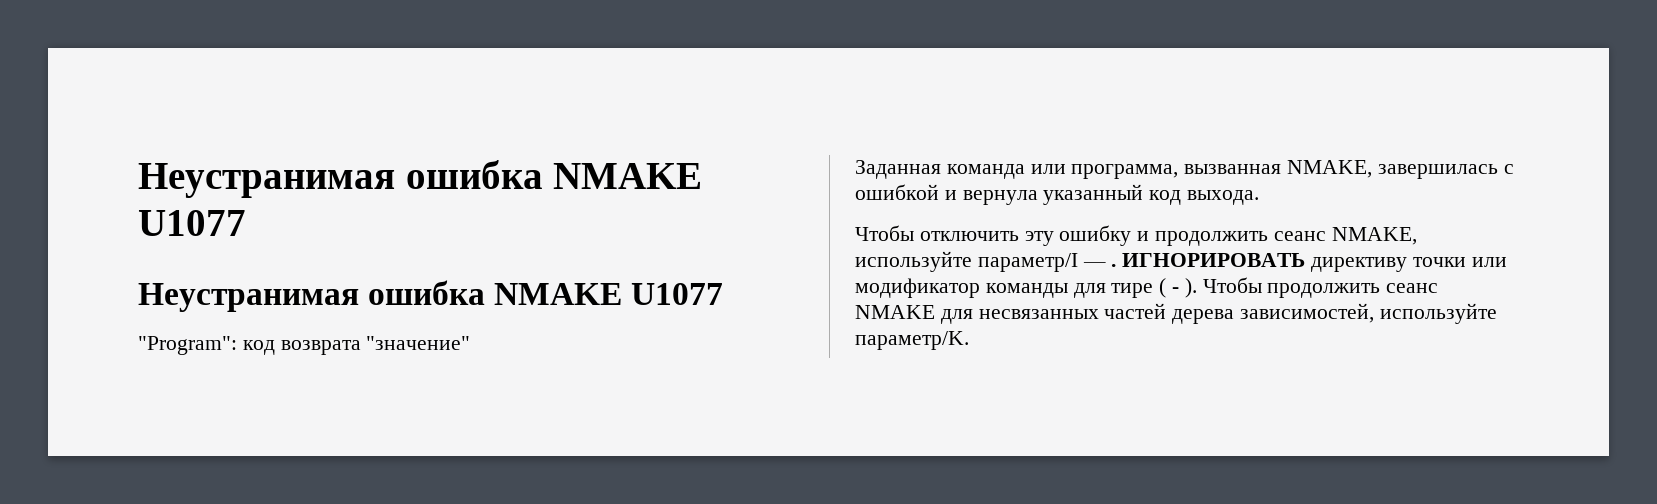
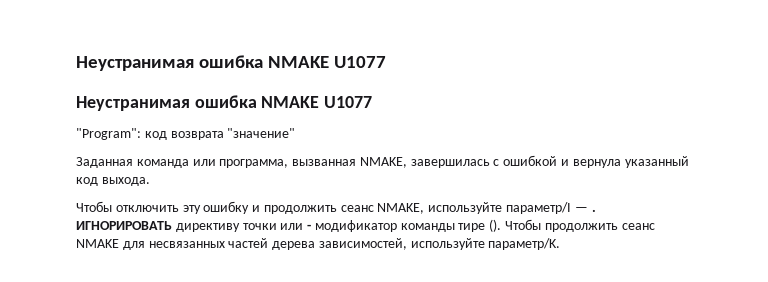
(1507, 262) none -> [307,224,312,230] -
[1073,278,1197,298] для тире ( - ). -> [458,219,502,232] тире ().

